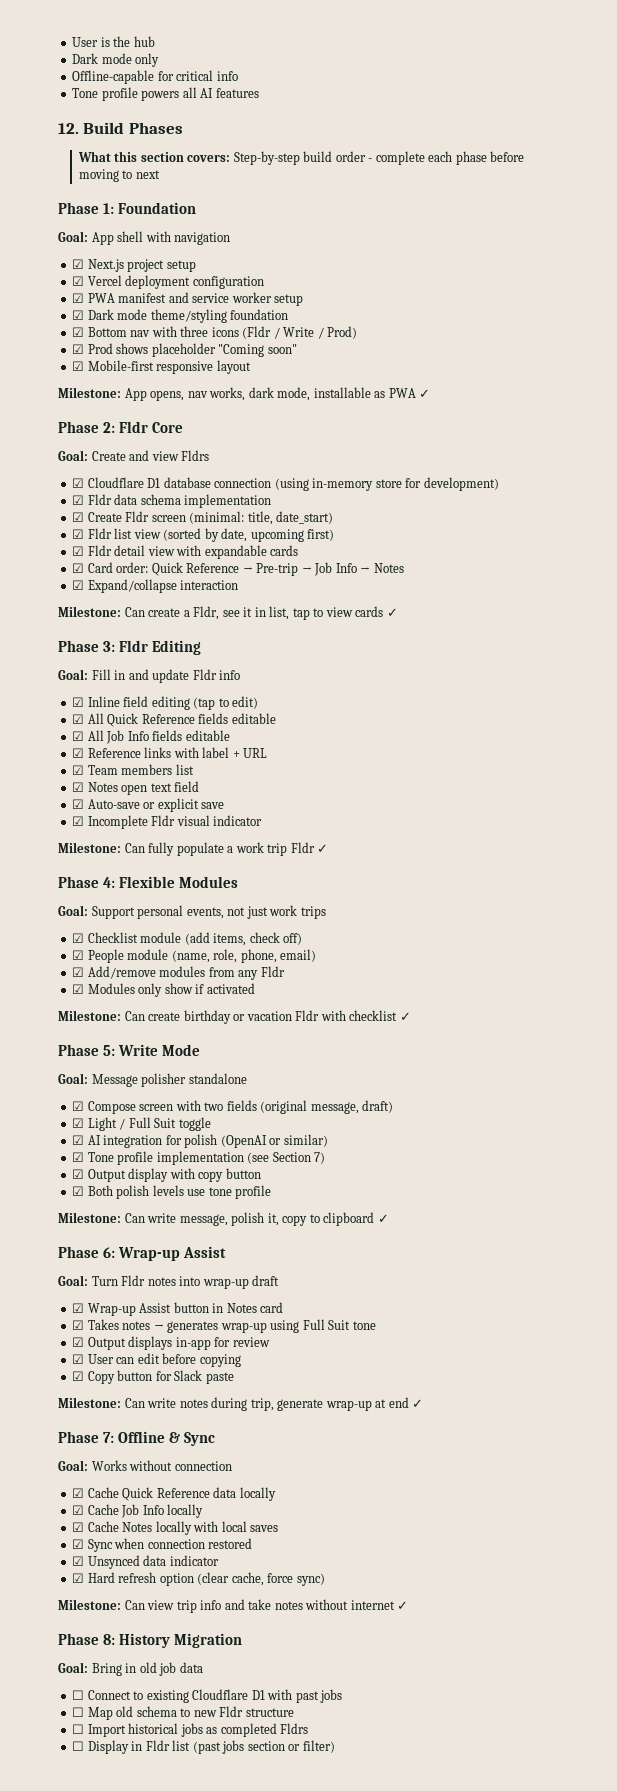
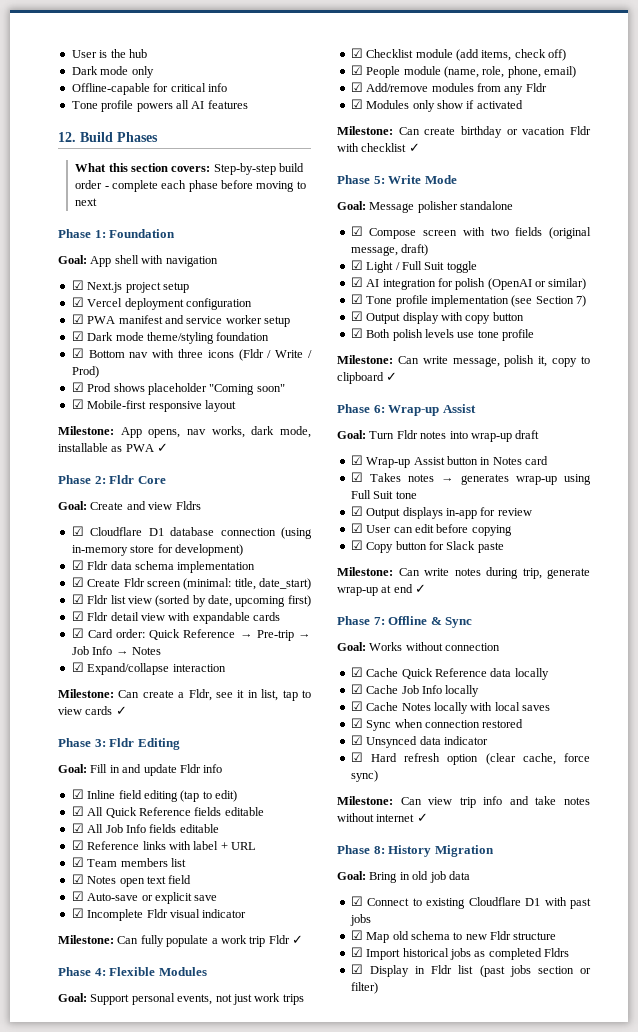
[72,1690,85,1700] ☐ -> [350,896,363,906] ☑
[72,1707,85,1717] ☐ -> [350,930,363,940] ☑
[72,1724,85,1734] ☐ -> [350,947,363,957] ☑
[72,1741,85,1751] ☐ -> [350,964,363,974] ☑

